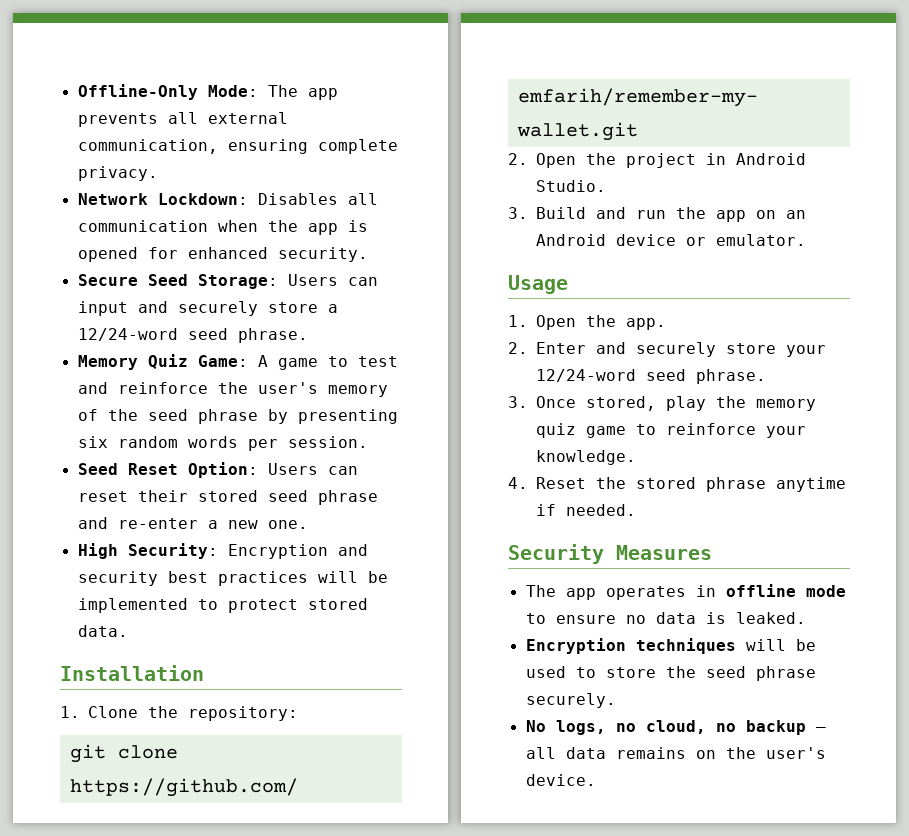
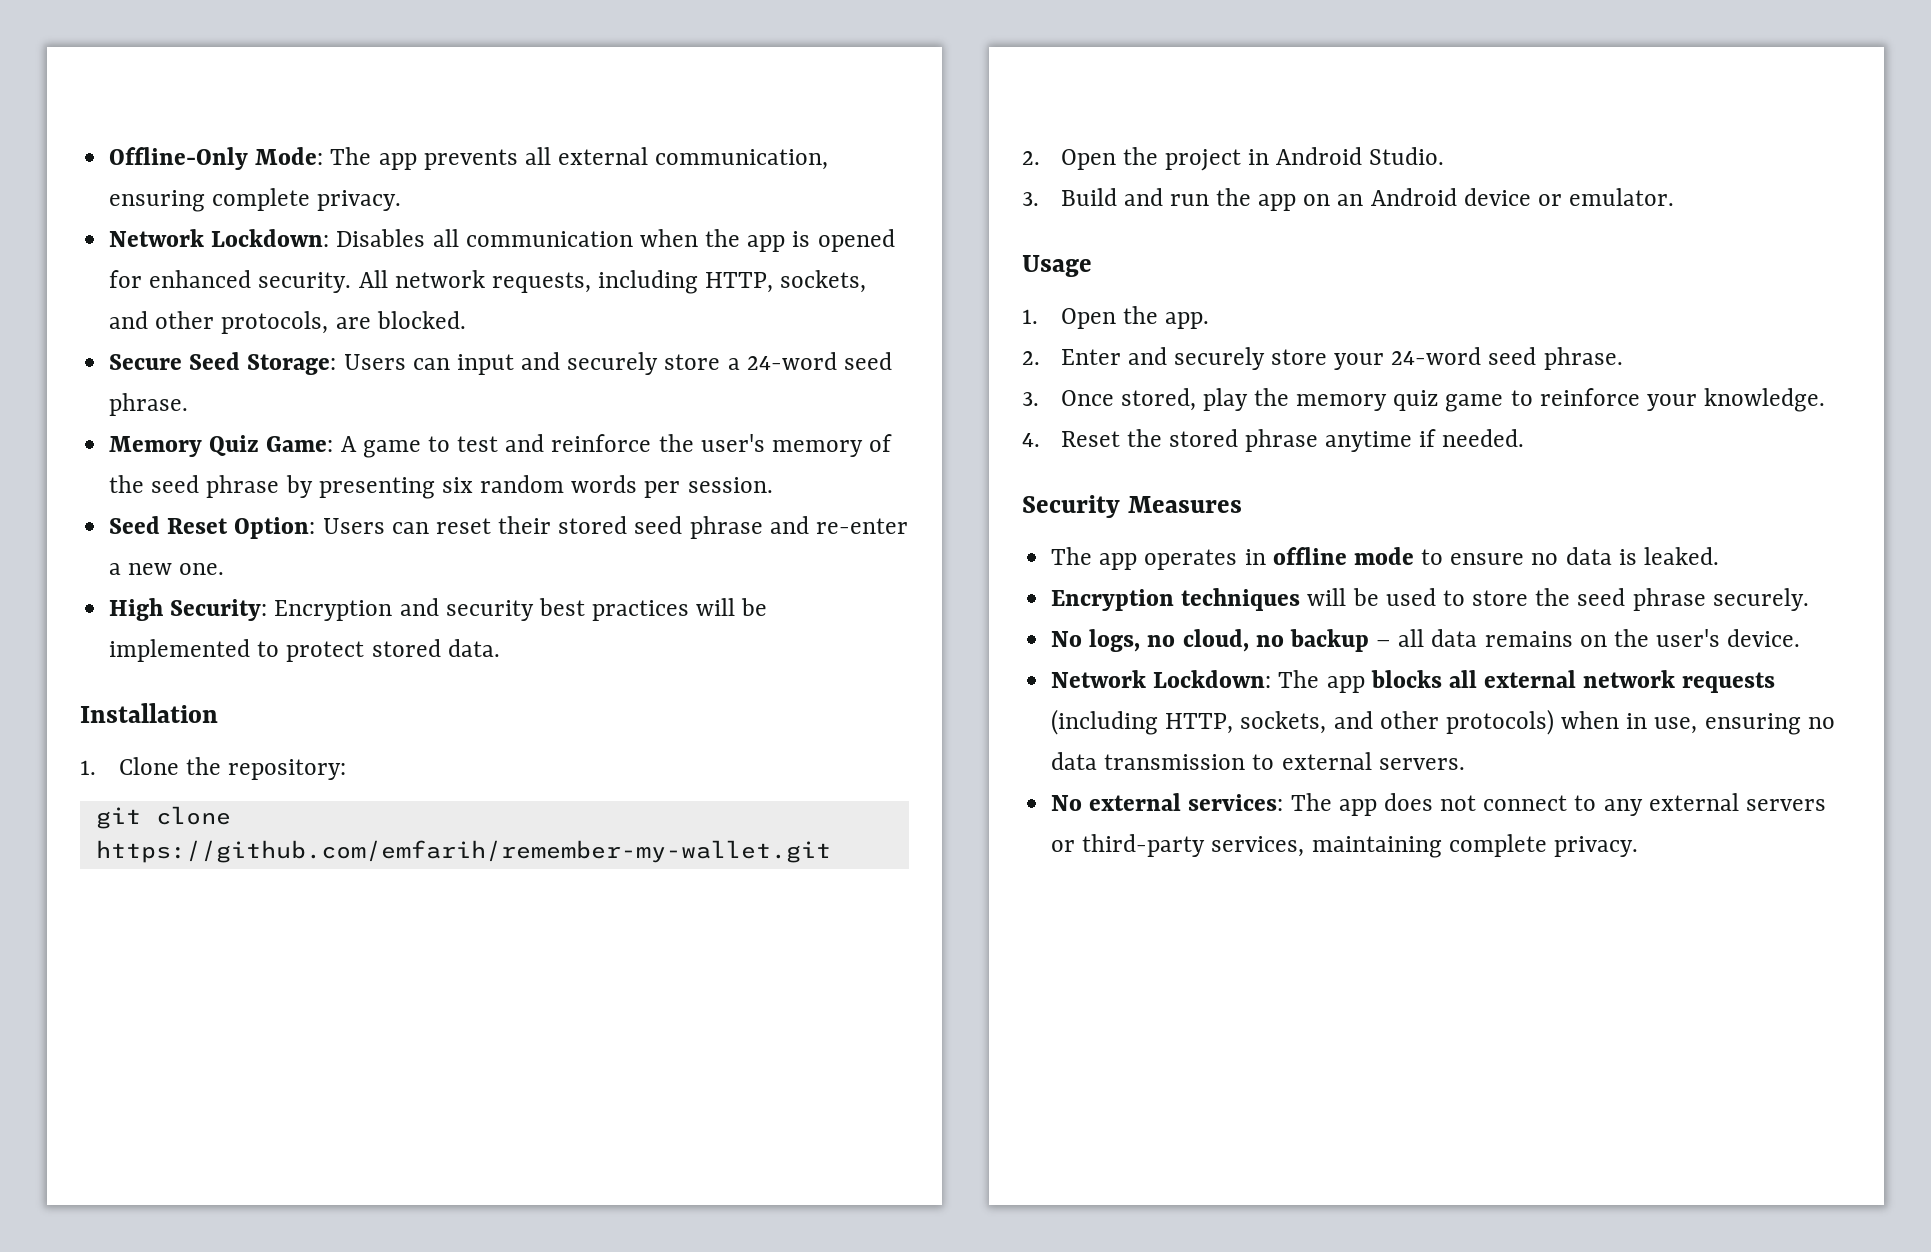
(368, 254) none -> [358,270,867,294] [109,311,466,334] All network requests, including HTTP, sockets, and other protocols, are blocked.
[77,328,178,341] 12/24-word -> [746,352,837,370] 24-word
[536,369,636,382] 12/24-word -> [1391,347,1482,365] 24-word
(596, 780) none -> [1051,670,1776,693] [1051,709,1835,735] [1051,752,1465,770] [1051,793,1826,816] [1051,834,1638,858] // Network Lockdown: The app blocks all external network requests (including HTTP, sockets, and other protocols) when in use, ensuring no data transmission to external servers. // No external services: The app does not connect to any external servers or third-party services, maintaining complete privacy.

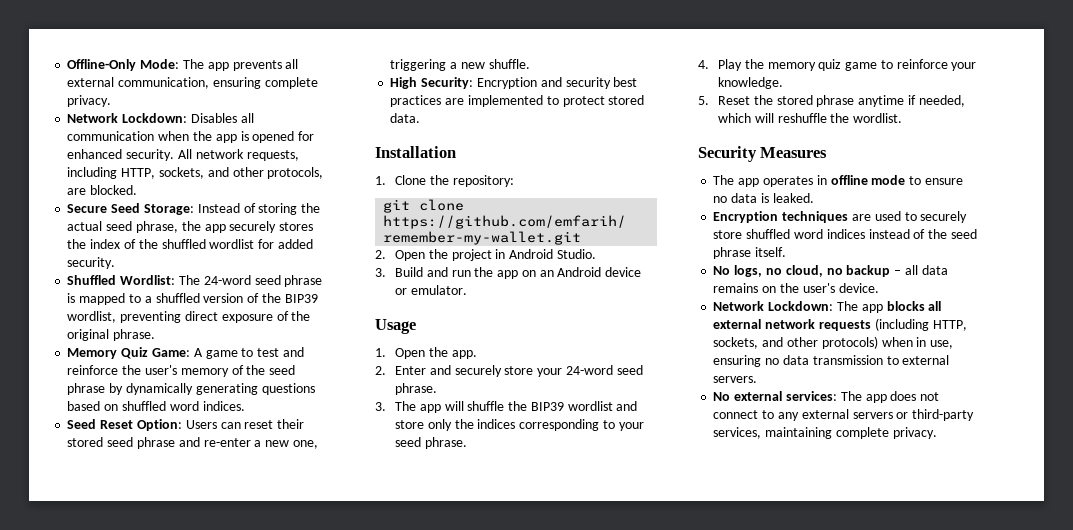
[343,352,892,375] Users can input and securely store a 24-word seed -> [197,203,321,215] [67,221,314,233] [67,239,313,249] [67,257,116,269] [67,275,323,287] [67,293,318,305] [67,311,311,323] [67,329,110,341] Instead of storing the actual seed phrase, the app securely stores the index of the shuffled wordlist for added security. // Shuffled Wordlist: The 24-word seed phrase is mapped to a shuffled version of the BIP39 wordlist, preventing direct exposure of the original
[318,475,773,499] presenting six random words per session. -> [125,383,315,395] [67,401,245,411] dynamically generating questions based on shuffled word indices.
[179,563,225,575] one. -> [292,440,318,449] [390,59,530,71] one, triggering a new shuffle.
[696,598,768,616] will be -> [445,98,465,105] are
[1060,388,1248,411] Once stored, play -> [395,401,638,413] [395,419,644,431] [395,437,467,449] [698,59,743,71] The app will shuffle the BIP39 wordlist and store only the indices corresponding to your seed phrase. // 4. Play
[1022,433,1040,447] 4. -> [698,96,709,105] 5.
[1442,429,1525,447] needed. -> [918,95,965,107] [718,113,903,123] needed, which will reshuffle the wordlist.
[1307,588,1809,611] will be used to store the seed phrase securely. -> [851,211,968,223] [713,229,977,239] [713,247,787,259] are used to securely store shuffled word indices instead of the seed phrase itself.

